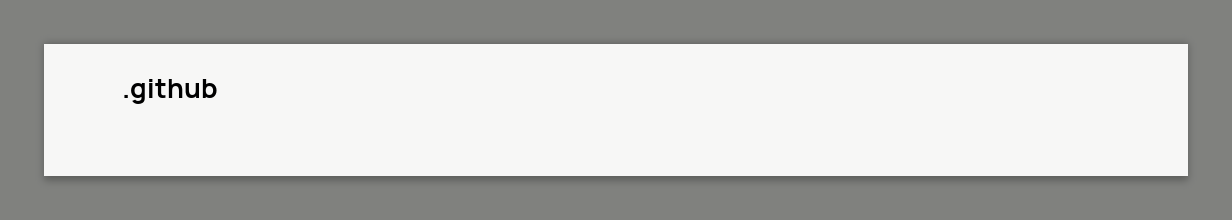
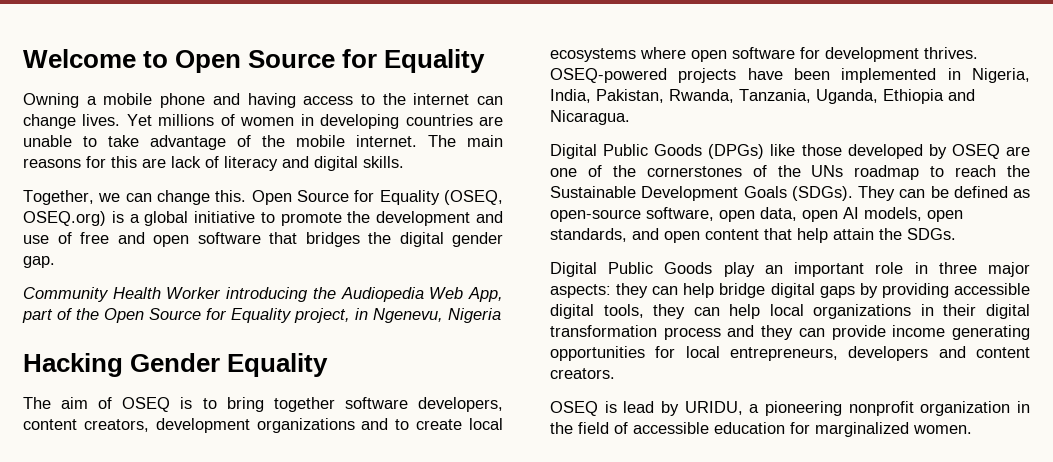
[122,79,218,104] .github -> [23,49,486,73] [23,93,503,108] [23,114,504,129] [23,135,503,150] [23,156,404,171] [23,190,503,205] [23,211,503,226] [23,232,503,247] [23,256,55,268] [23,287,504,302] [22,308,501,323] [23,353,329,377] [23,397,503,412] [23,418,503,433] [550,47,978,62] [550,68,1030,83] [550,89,975,104] [550,110,630,125] [550,144,1030,159] [550,165,1030,180] [550,186,1030,201] [550,207,963,222] [550,228,956,243] [550,262,1030,277] [550,283,1030,298] [550,304,1030,319] [550,325,1030,340] [550,346,1030,361] [550,368,615,379] [550,401,1030,416] [550,422,972,437] Welcome to Open Source for Equality // Owning a mobile phone and having access to the internet can change lives. Yet millions of women in developing countries are unable to take advantage of the mobile internet. The main reasons for this are lack of literacy and digital skills. // Together, we can change this. Open Source for Equality (OSEQ, OSEQ.org) is a global initiative to promote the development and use of free and open software that bridges the digital gender gap. // Community Health Worker introducing the Audiopedia Web App, part of the Open Source for Equality project, in Ngenevu, Nigeria // Hacking Gender Equality // The aim of OSEQ is to bring together software developers, content creators, development organizations and to create local ecosystems where open software for development thrives. OSEQ-powered projects have been implemented in Nigeria, India, Pakistan, Rwanda, Tanzania, Uganda, Ethiopia and Nicaragua. // Digital Public Goods (DPGs) like those developed by OSEQ are one of the cornerstones of the UNs roadmap to reach the Sustainable Development Goals (SDGs). They can be defined as open-source software, open data, open AI models, open standards, and open content that help attain the SDGs. // Digital Public Goods play an important role in three major aspects: they can help bridge digital gaps by providing accessible digital tools, they can help local organizations in their digital transformation process and they can provide income generating opportunities for local entrepreneurs, developers and content creators. // OSEQ is lead by URIDU, a pioneering nonprofit organization in the field of accessible education for marginalized women.

